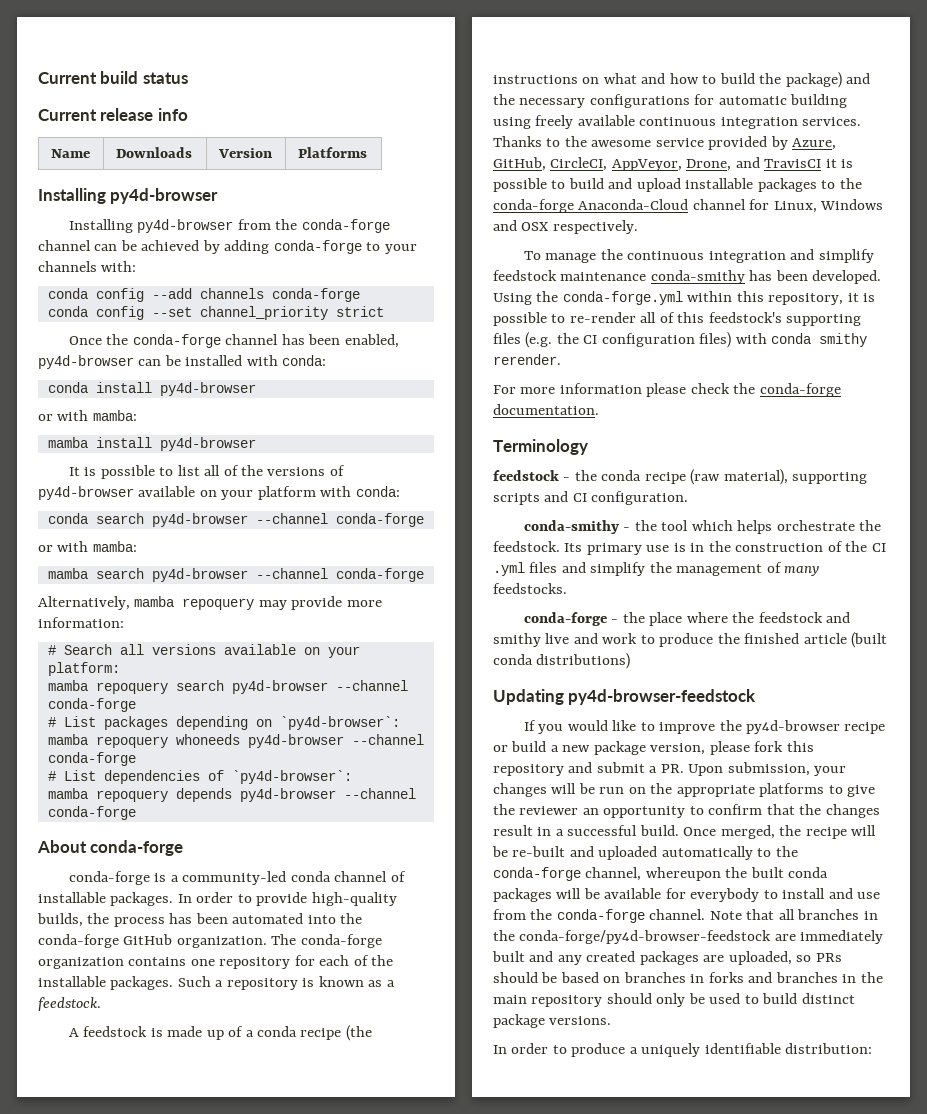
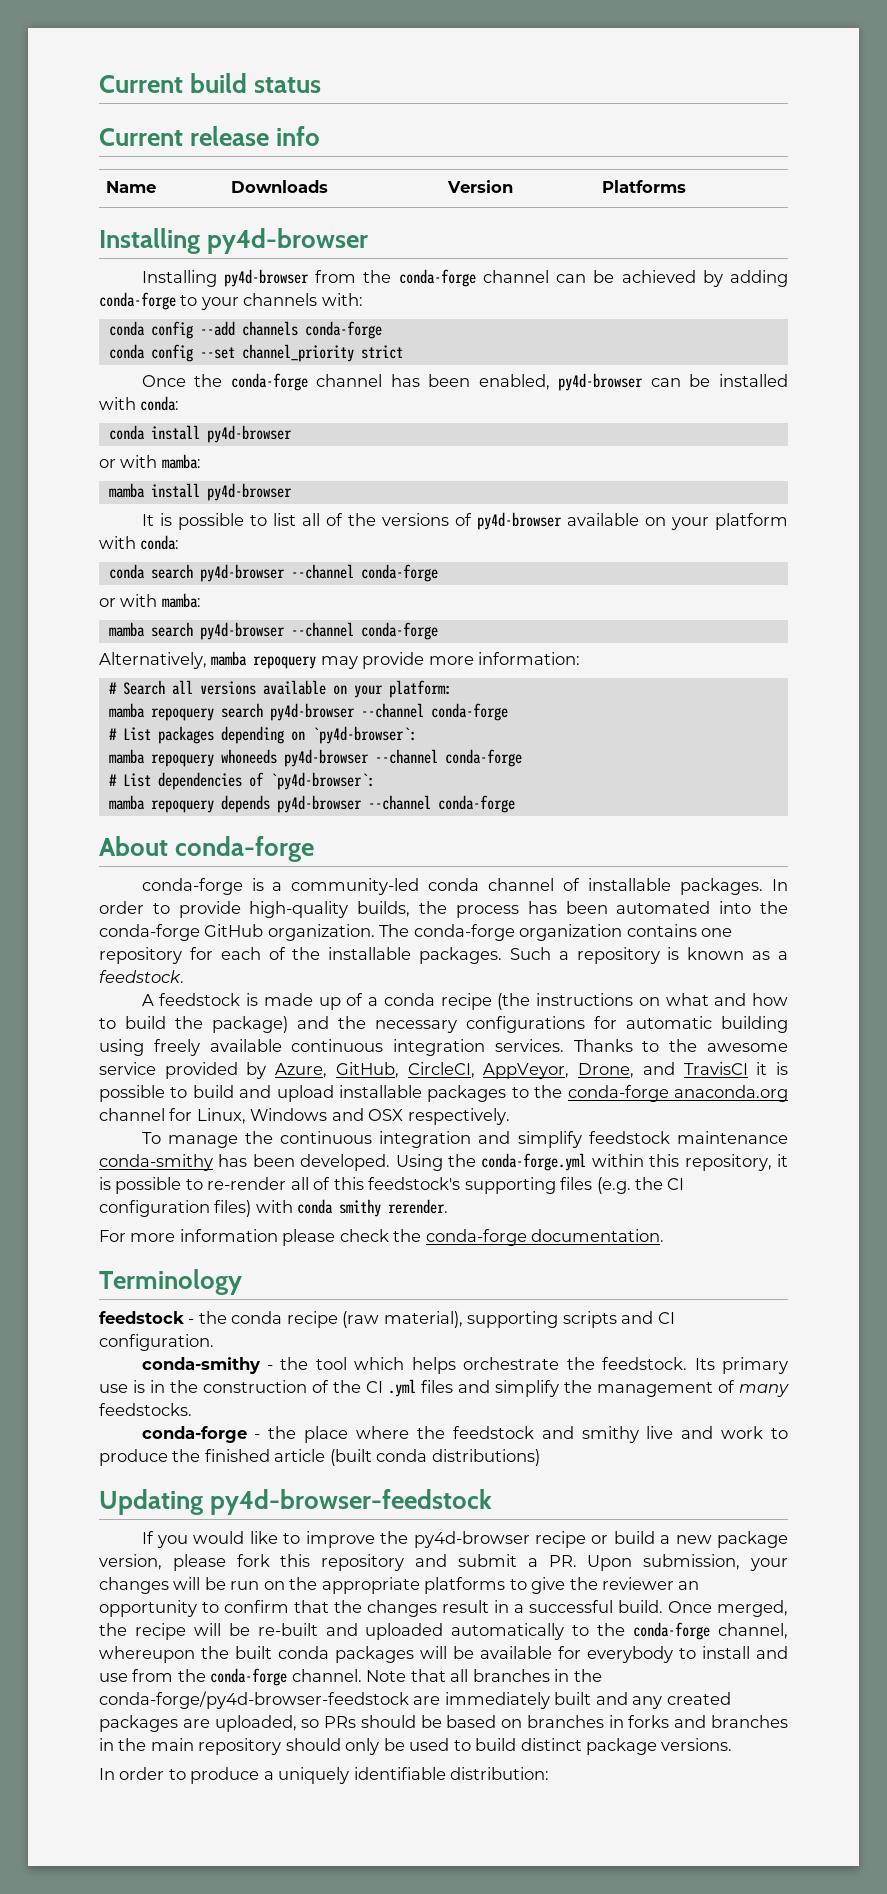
[578,199,689,210] Anaconda-Cloud -> [673,1085,788,1102] anaconda.org

